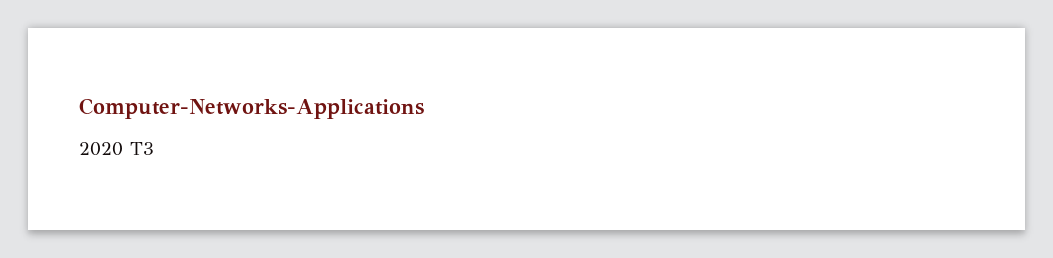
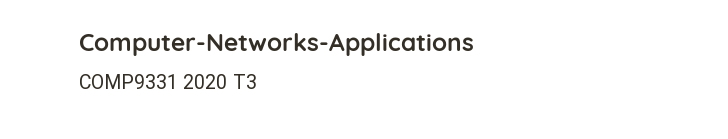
(424, 108) none -> [79,74,178,89] COMP9331

